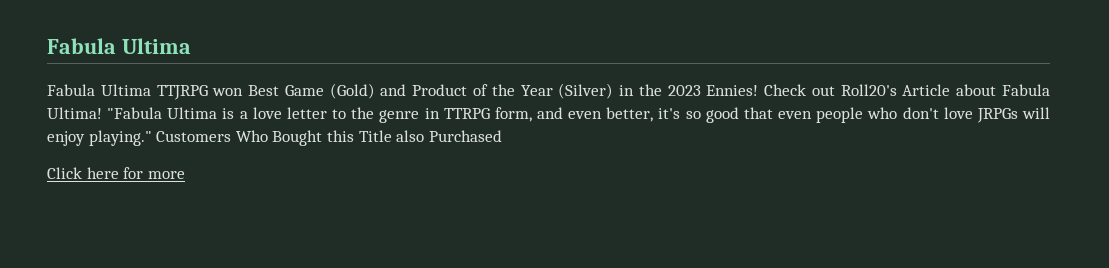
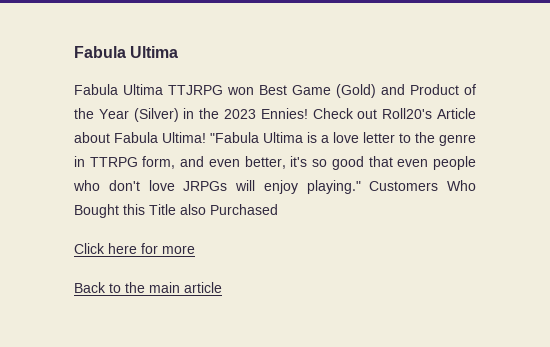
(185, 175) none -> [74,282,222,293] // Back to the main article

